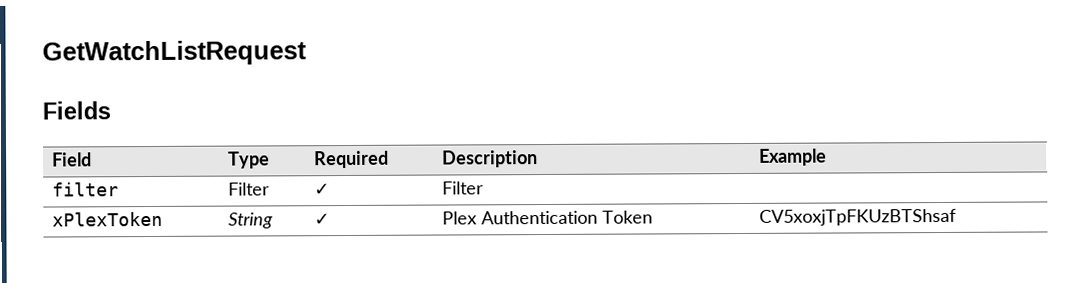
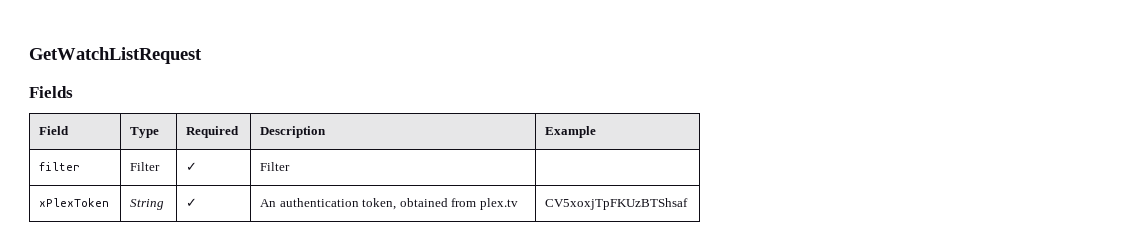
[441,210,653,225] Plex Authentication Token -> [260,198,518,210] An authentication token, obtained from plex.tv

